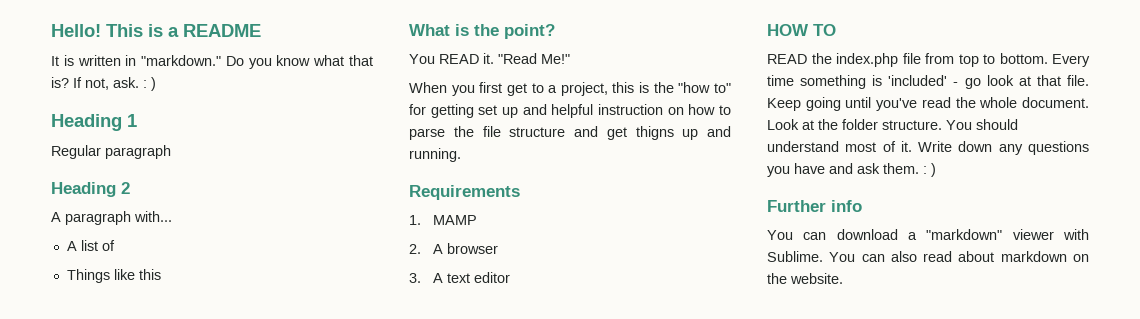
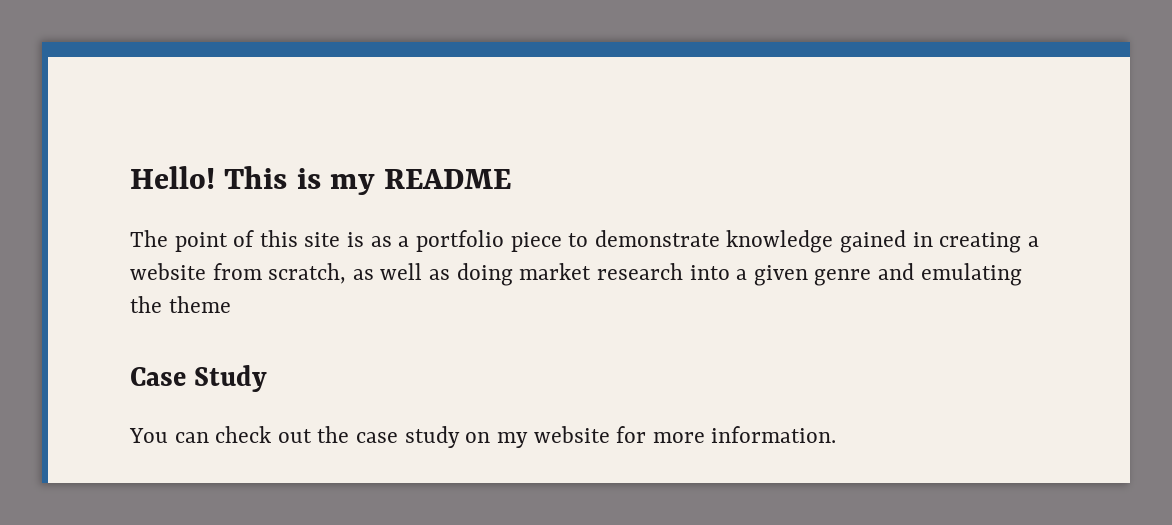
[168,27,179,37] a -> [329,174,375,195] my
[51,55,373,69] [51,77,156,91] [51,114,137,131] [51,145,171,159] [51,182,130,197] [51,211,172,225] [66,240,115,251] [66,269,161,283] [409,24,555,39] [409,53,570,64] [409,82,731,96] [409,104,731,118] [409,126,731,140] [409,148,461,162] [409,185,520,200] [409,215,478,225] [409,243,499,254] [409,272,511,283] [767,24,836,36] [767,53,1090,67] [767,75,1089,89] [767,97,1089,111] [767,119,1018,130] [767,141,1089,155] [767,163,936,177] [767,200,862,212] [767,229,1089,240] [767,251,1089,262] [767,273,843,284] It is written in "markdown." Do you know what that is? If not, ask. : ) // Heading 1 // Regular paragraph // Heading 2 // A paragraph with... // A list of // Things like this // What is the point? // You READ it. "Read Me!" // When you first get to a project, this is the "how to" for getting set up and helpful instruction on how to parse the file structure and get thigns up and running. // Requirements // 1. MAMP // 2. A browser // 3. A text editor // HOW TO // READ the index.php file from top to bottom. Every time something is 'included' - go look at that file. Keep going until you've read the whole document. Look at the folder structure. You should understand most of it. Write down any questions you have and ask them. : ) // Further info // You can download a "markdown" viewer with Sublime. You can also read about markdown on the website. -> [130,230,1039,253] [130,263,1022,286] [130,296,231,313] [130,365,268,392] [129,426,837,448] The point of this site is as a portfolio piece to demonstrate knowledge gained in creating a website from scratch, as well as doing market research into a given genre and emulating the theme // Case Study // You can check out the case study on my website for more information.

